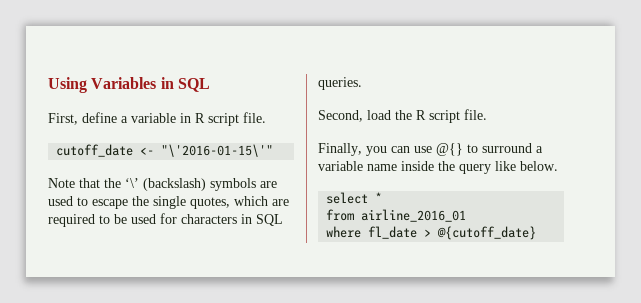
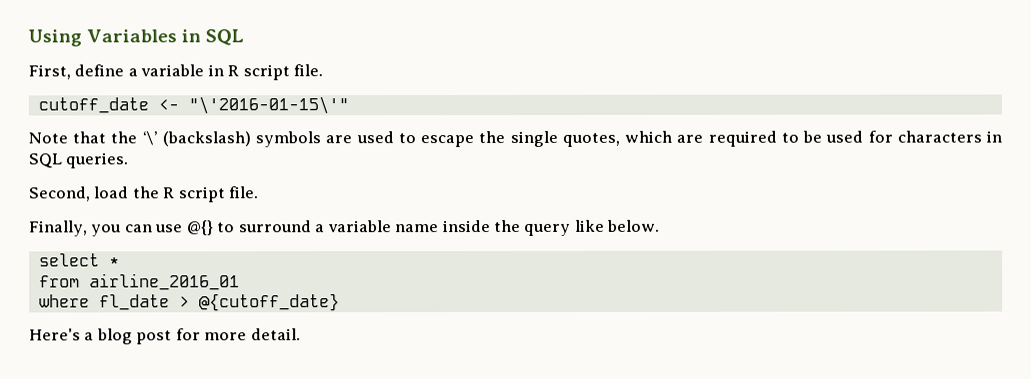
(537, 233) none -> [29,328,301,345] // Here's a blog post for more detail.

